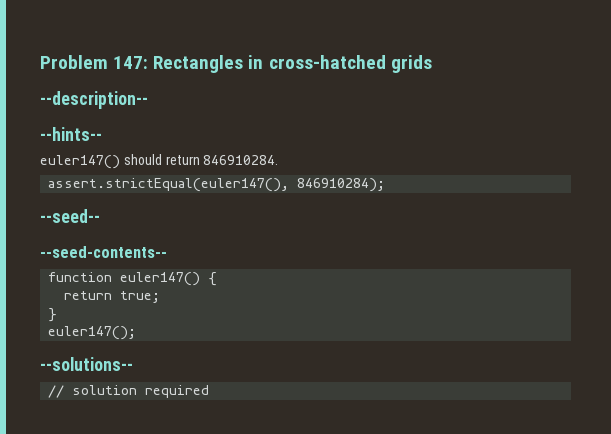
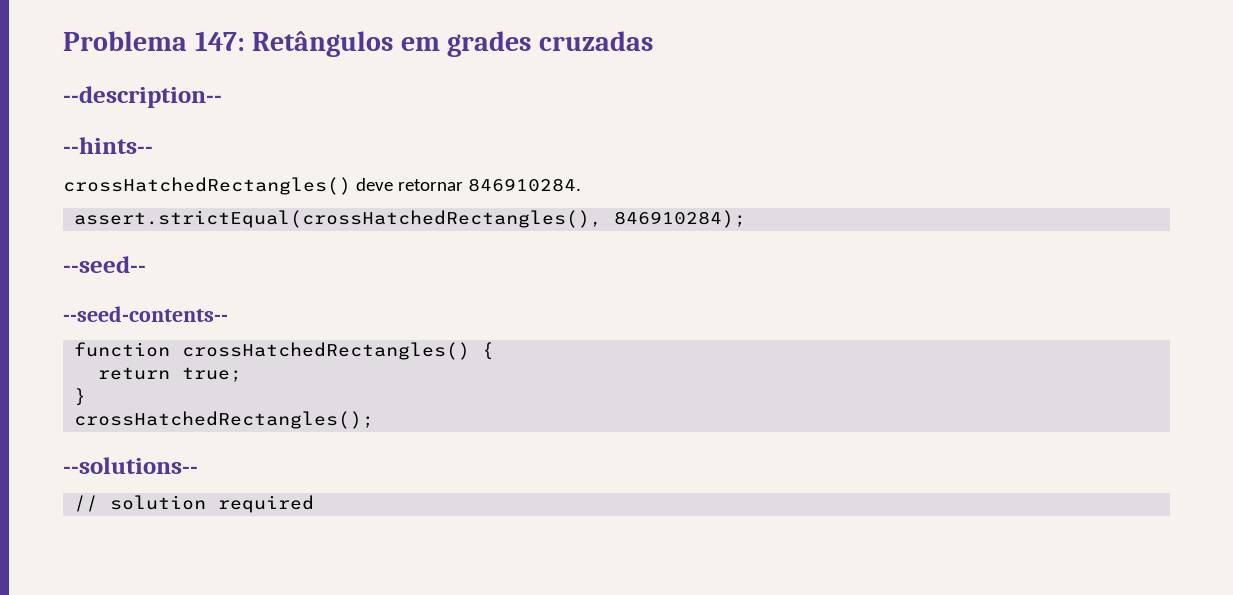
[40,55,432,73] Problem 147: Rectangles in cross-hatched grids -> [63,31,653,57] Problema 147: Retângulos em grades cruzadas
[40,154,200,169] euler147() should return -> [63,177,463,195] crossHatchedRectangles() deve retornar
[48,178,290,192] assert.strictEqual(euler147(), -> [74,210,603,228] assert.strictEqual(crossHatchedRectangles(),
[120,272,201,286] euler147() -> [182,342,471,360] crossHatchedRectangles()
[48,326,137,340] euler147(); -> [74,411,375,429] crossHatchedRectangles();

